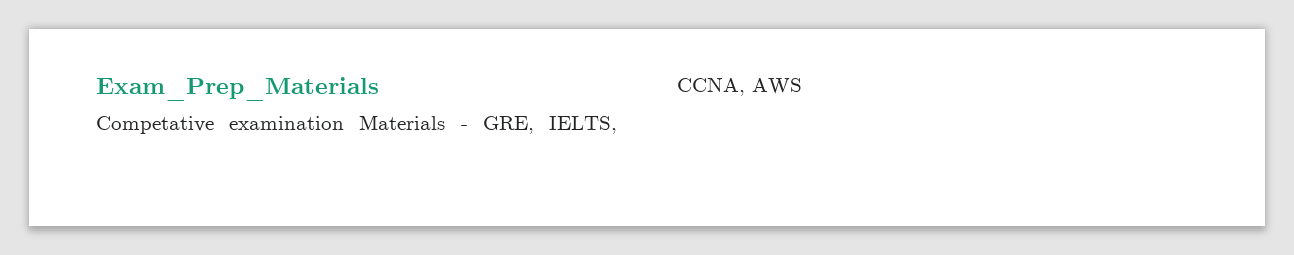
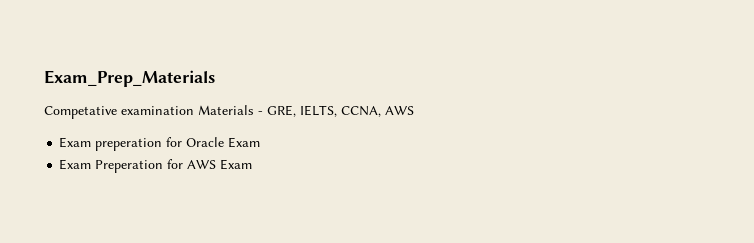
(802, 86) none -> [59,137,261,151] [59,159,253,173] // Exam preperation for Oracle Exam // Exam Preperation for AWS Exam

